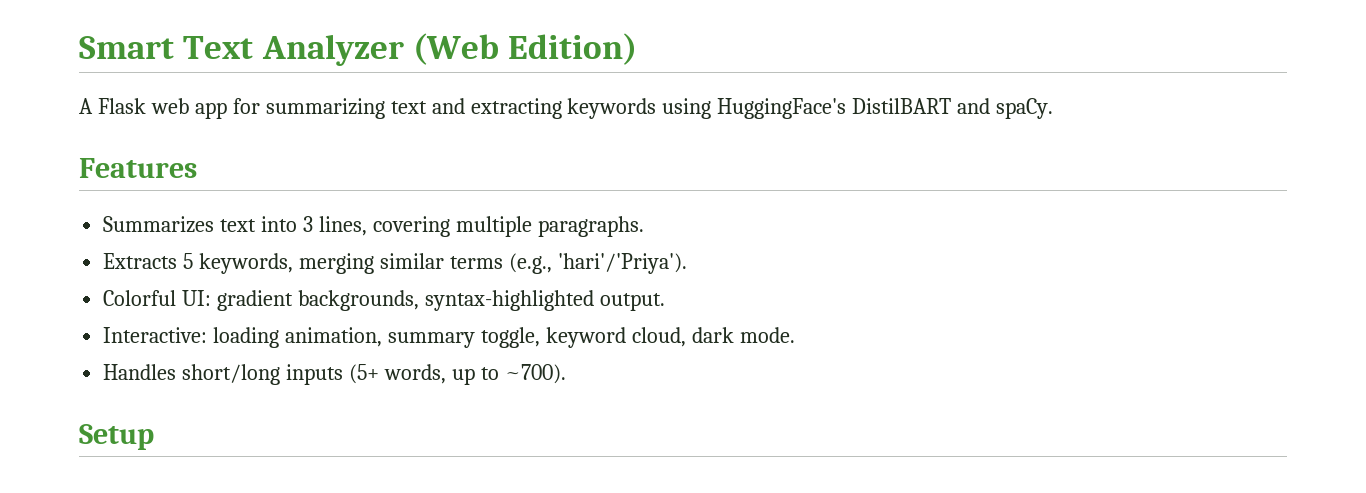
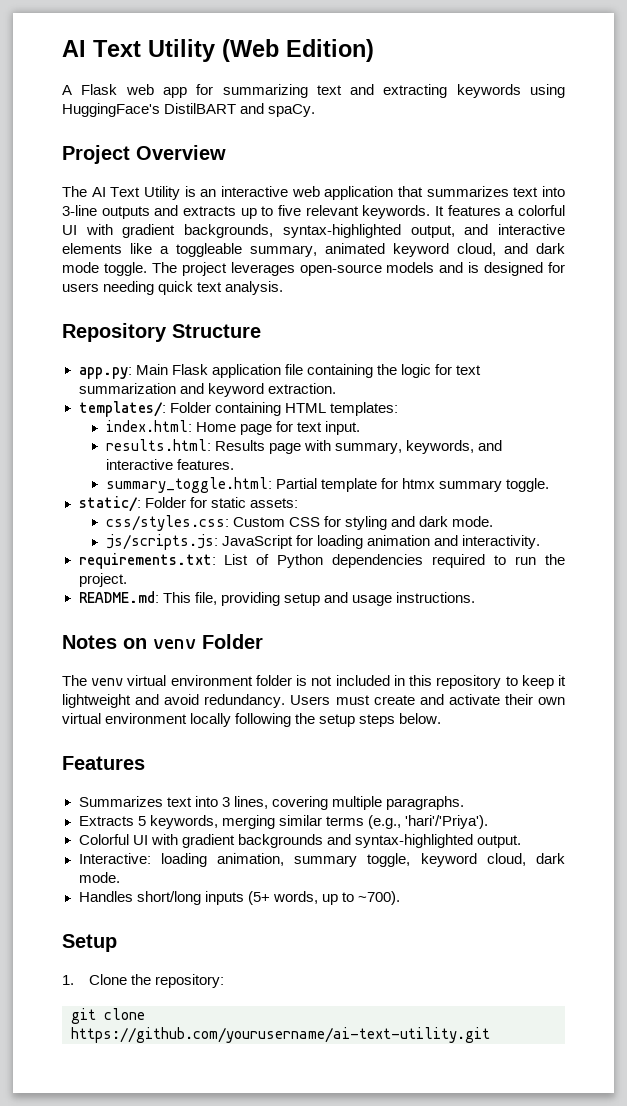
[79,34,404,66] Smart Text Analyzer -> [62,39,215,62] AI Text Utility
(1054, 108) none -> [62,145,226,164] [62,186,565,200] [62,205,565,219] [62,224,565,238] [62,243,565,257] [62,262,565,276] [62,281,284,295] [62,323,261,342] [78,364,481,379] [78,383,336,397] [78,401,398,417] [105,420,361,435] [105,439,503,454] [105,459,234,470] [105,477,550,493] [78,496,298,512] [105,515,494,531] [105,534,541,550] [78,553,565,569] [78,573,127,587] [78,591,475,606] [62,634,263,649] [62,675,566,689] [62,694,566,708] [62,713,442,727] // Project Overview // The AI Text Utility is an interactive web application that summarizes text into 3-line outputs and extracts up to five relevant keywords. It features a colorful UI with gradient backgrounds, syntax-highlighted output, and interactive elements like a toggleable summary, animated keyword cloud, and dark mode toggle. The project leverages open-source models and is designed for users needing quick text analysis. // Repository Structure // app.py: Main Flask application file containing the logic for text summarization and keyword extraction. // templates/: Folder containing HTML templates: // index.html: Home page for text input. // results.html: Results page with summary, keywords, and interactive features. // summary_toggle.html: Partial template for htmx summary toggle. // static/: Folder for static assets: // css/styles.css: Custom CSS for styling and dark mode. // js/scripts.js: JavaScript for loading animation and interactivity. // requirements.txt: List of Python dependencies required to run the project. // README.md: This file, providing setup and usage instructions. // Notes on venv Folder // The venv virtual environment folder is not included in this repository to keep it lightweight and avoid redundancy. Users must create and activate their own virtual environment locally following the setup steps below.
[182,290,420,311] UI: gradient backgrounds, -> [132,834,351,848] UI with gradient backgrounds and
(154, 437) none -> [62,974,225,988] [71,1008,145,1024] [71,1027,490,1043] // 1. Clone the repository: // git clone https://github.com/yourusername/ai-text-utility.git

